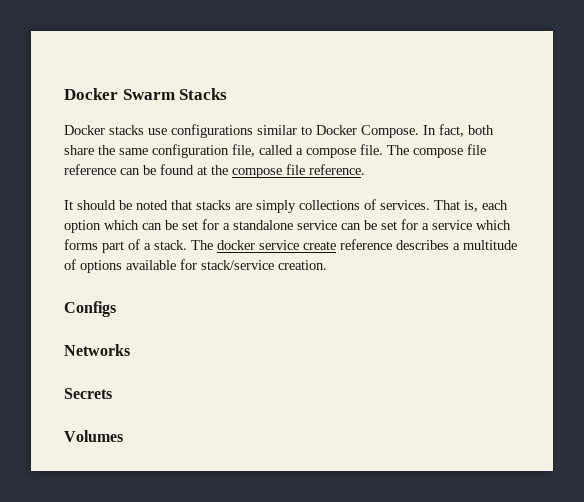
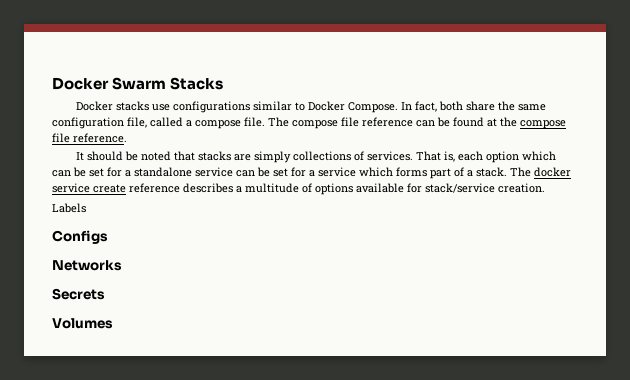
(327, 265) none -> [52,203,86,213] // Labels

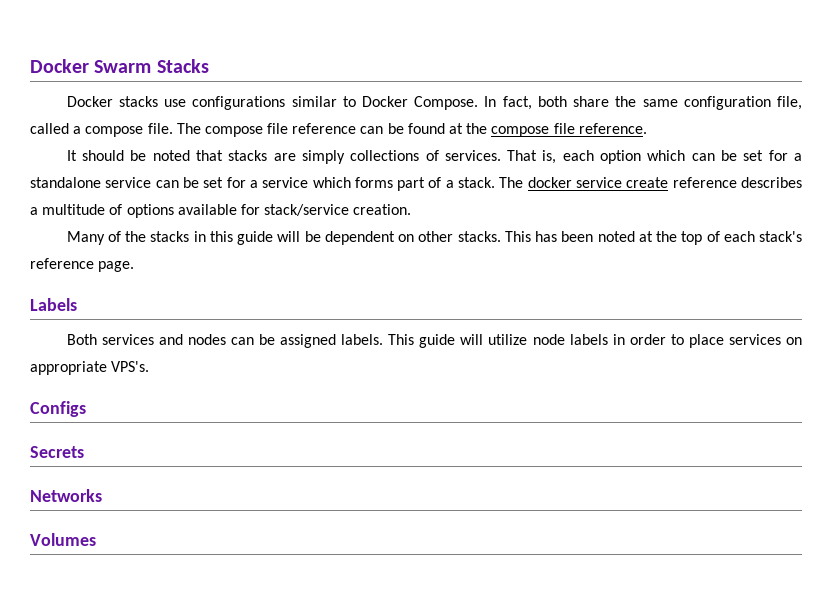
[52,203,86,213] Labels -> [66,231,803,245] [30,258,135,272] [30,298,77,311] [66,334,802,348] [30,361,150,375] Many of the stacks in this guide will be dependent on other stacks. This has been noted at the top of each stack's reference page. // Labels // Both services and nodes can be assigned labels. This guide will utilize node labels in order to place services on appropriate VPS's.
(108, 237) none -> [30,446,84,458] // Secrets
[52,288,105,300] // Secrets -> (102, 495) none

